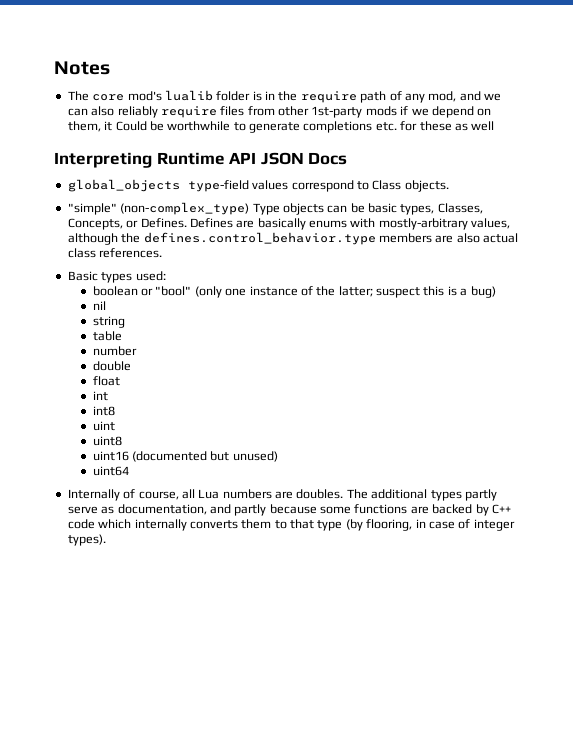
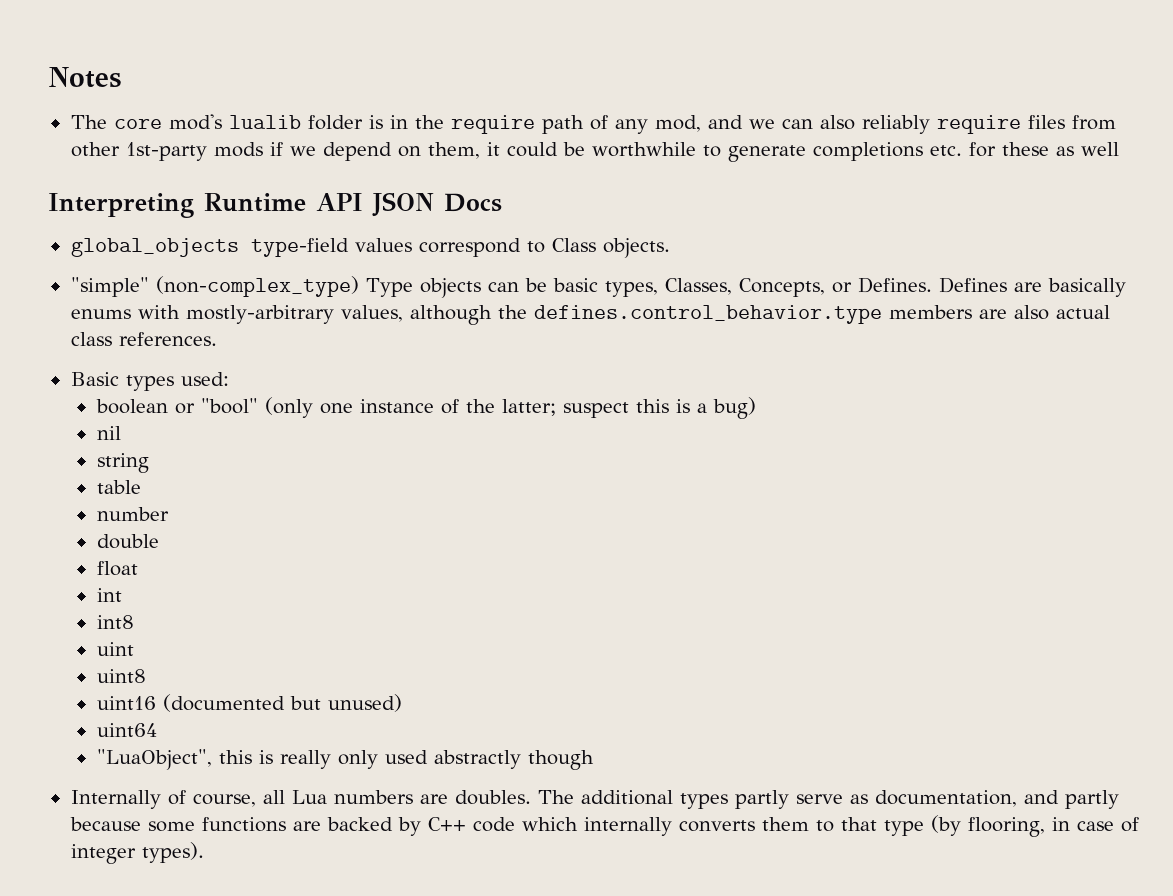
[115,121,147,131] Could -> [506,142,558,157] could
(129, 471) none -> [96,749,594,770] // "LuaObject", this is really only used abstractly though

